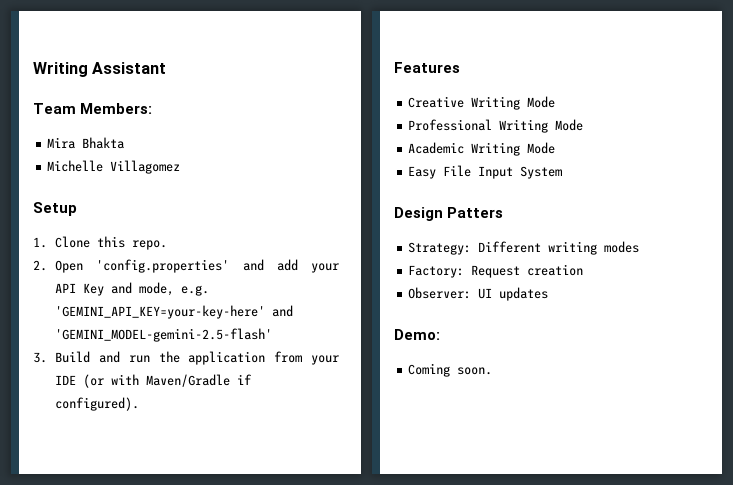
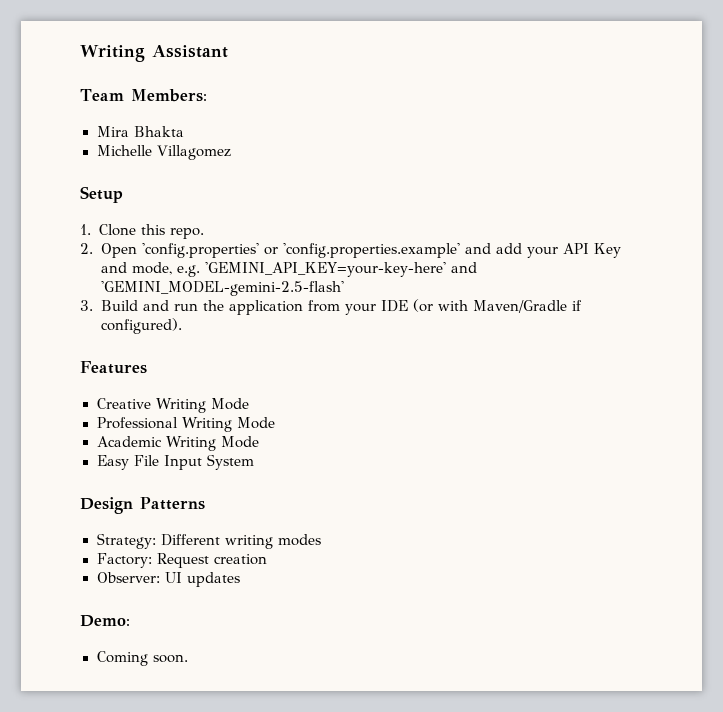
(230, 266) none -> [263,243,460,258] or 'config.properties.example'
[447,207,504,218] Patters -> [140,497,205,510] Patterns

